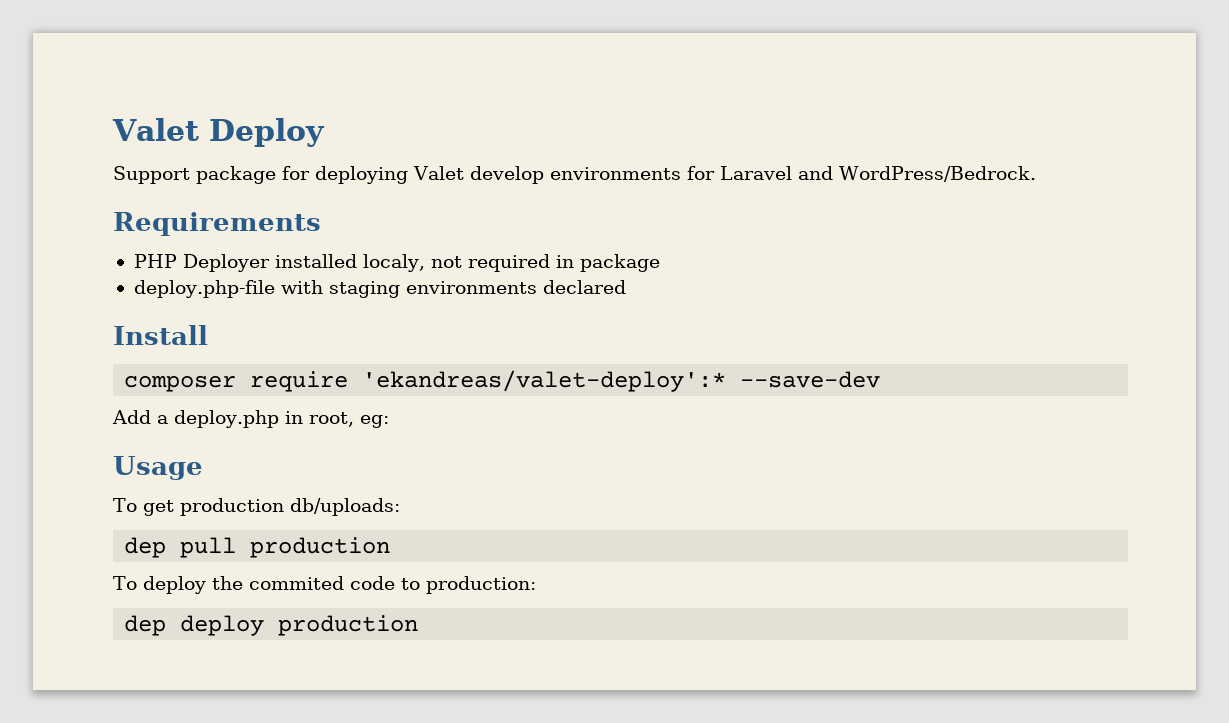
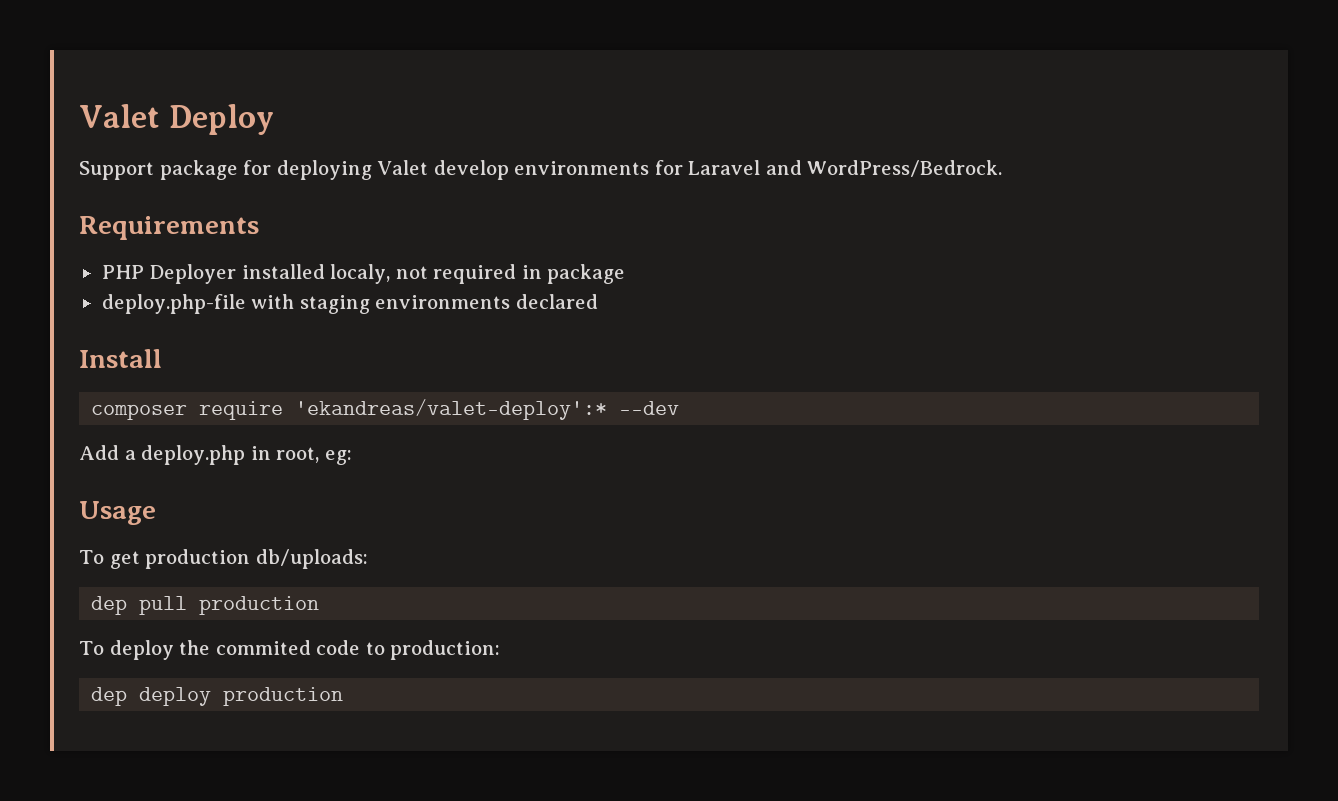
[740,371,881,388] --save-dev -> [619,401,680,415] --dev

